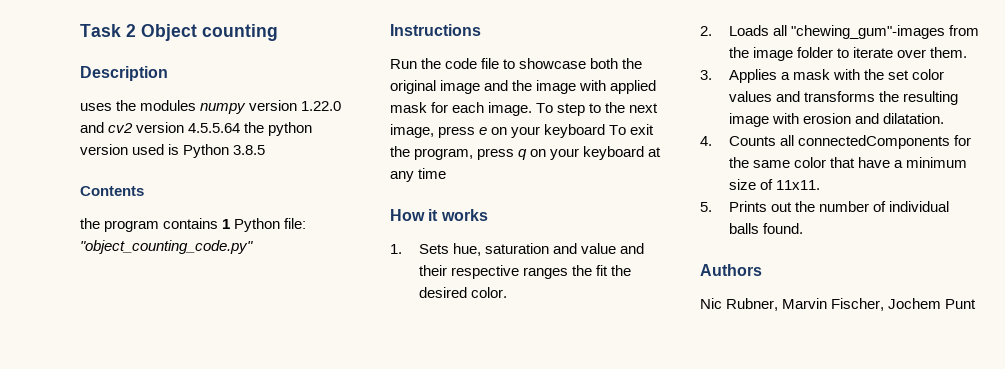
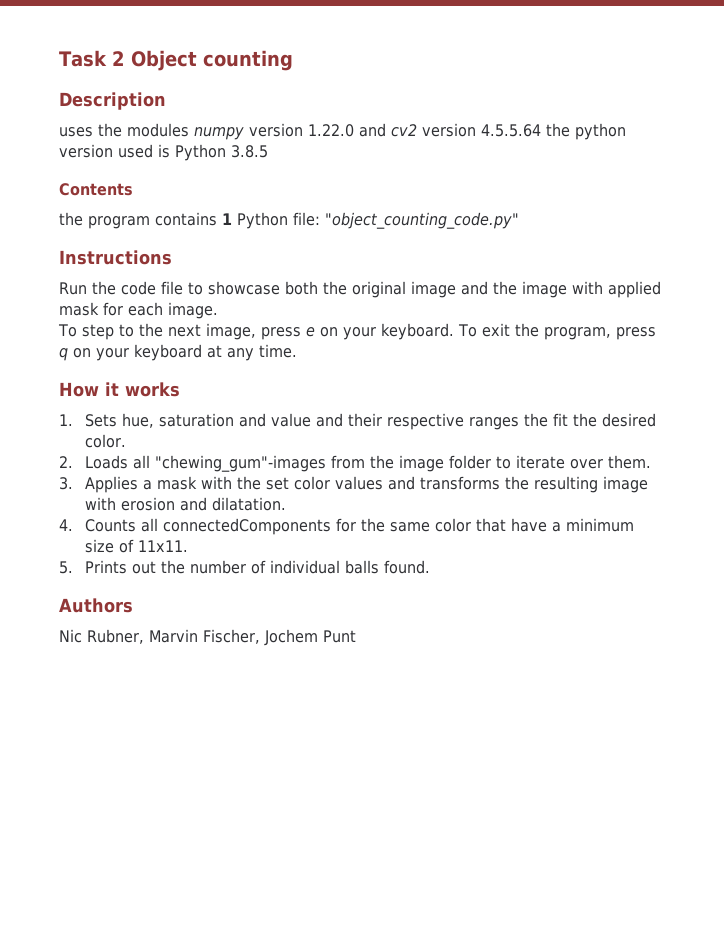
(533, 109) none -> (218, 310) //
[544,124,606,138] keyboard -> [380,323,454,340] keyboard.
[418,168,447,179] time -> [259,344,297,358] time.

